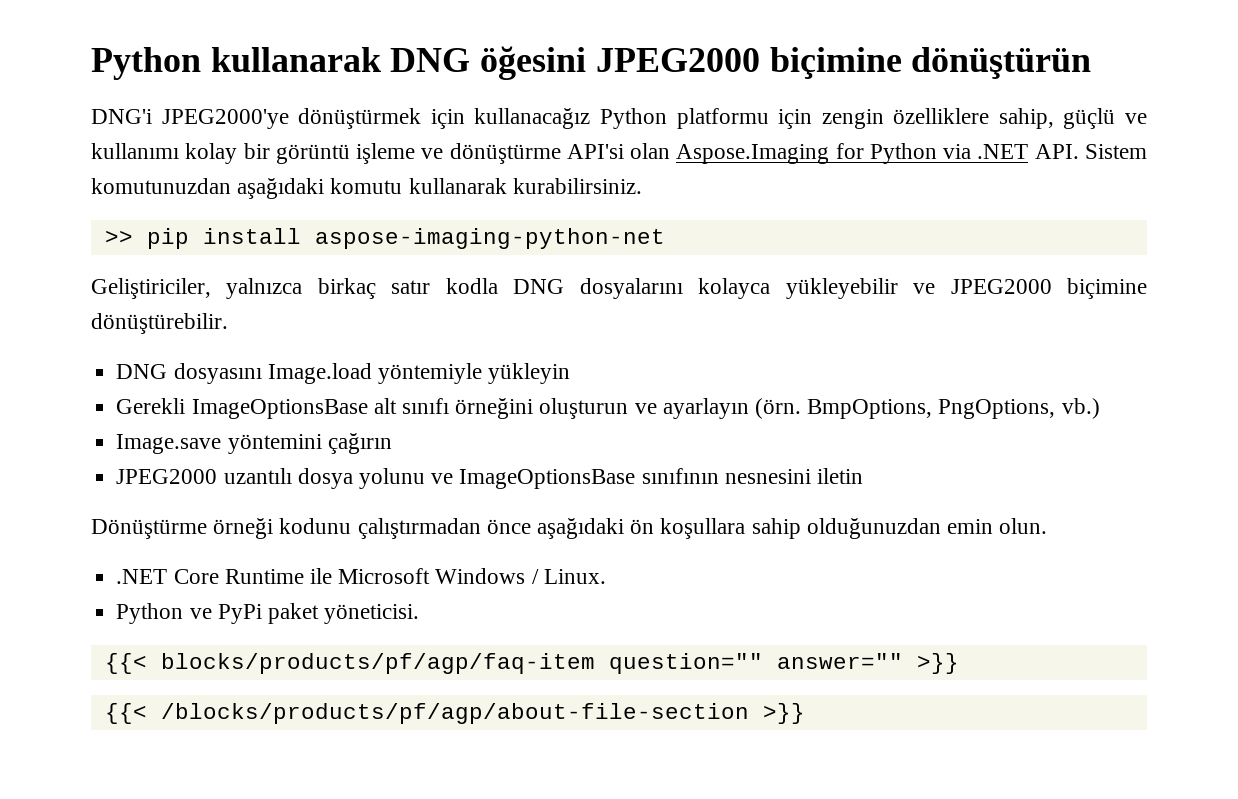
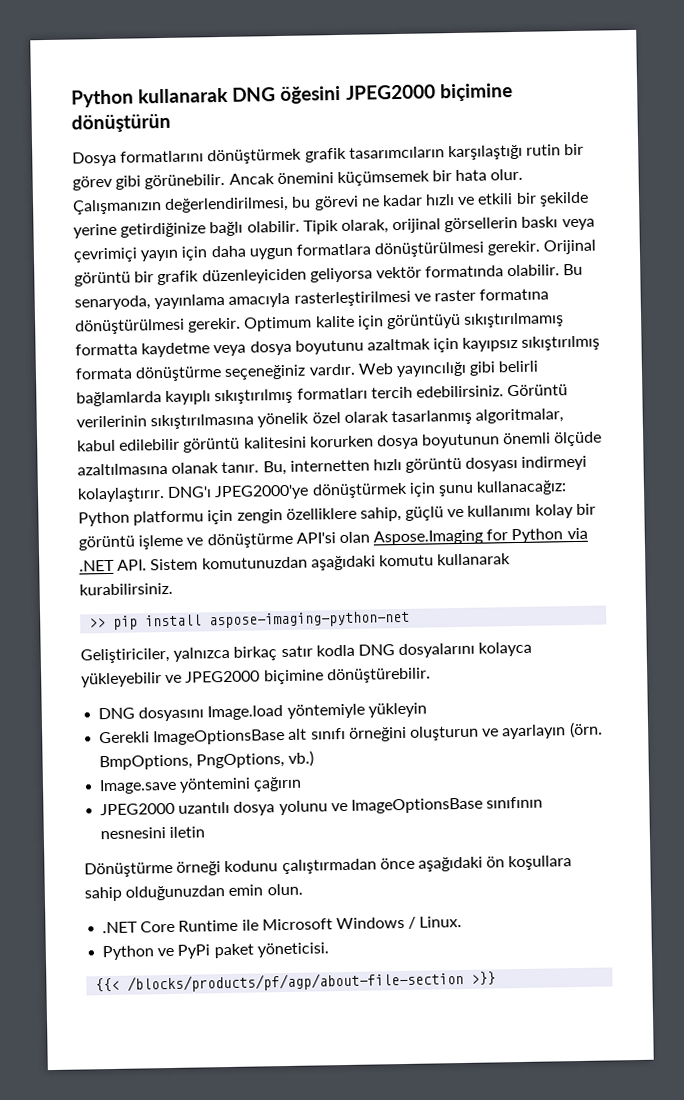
[91,109,152,124] DNG'i -> [72,143,585,167] [72,168,524,191] [72,191,589,215] [73,216,595,239] [73,239,597,263] [74,263,584,287] [74,288,550,311] [75,312,565,335] [75,335,601,358] [75,360,539,382] [76,384,569,407] [76,408,565,430] [77,431,603,453] [77,455,588,476] [77,486,213,503] Dosya formatlarını dönüştürmek grafik tasarımcıların karşılaştığı rutin bir görev gibi görünebilir. Ancak önemini küçümsemek bir hata olur. Çalışmanızın değerlendirilmesi, bu görevi ne kadar hızlı ve etkili bir şekilde yerine getirdiğinize bağlı olabilir. Tipik olarak, orijinal görsellerin baskı veya çevrimiçi yayın için daha uygun formatlara dönüştürülmesi gerekir. Orijinal görüntü bir grafik düzenleyiciden geliyorsa vektör formatında olabilir. Bu senaryoda, yayınlama amacıyla rasterleştirilmesi ve raster formatına dönüştürülmesi gerekir. Optimum kalite için görüntüyü sıkıştırılmamış formatta kaydetme veya dosya boyutunu azaltmak için kayıpsız sıkıştırılmış formata dönüştürme seçeneğiniz vardır. Web yayıncılığı gibi belirli bağlamlarda kayıplı sıkıştırılmış formatları tercih edebilirsiniz. Görüntü verilerinin sıkıştırılmasına yönelik özel olarak tasarlanmış algoritmalar, kabul edilebilir görüntü kalitesini korurken dosya boyutunun önemli ölçüde azaltılmasına olanak tanır. Bu, internetten hızlı görüntü dosyası indirmeyi kolaylaştırır. DNG'ı
[474,108,591,129] kullanacağız -> [437,480,568,497] şunu kullanacağız:
[104,653,959,674] // {{< blocks/products/pf/agp/faq-item question="" answer="" >}} -> (329, 950) none

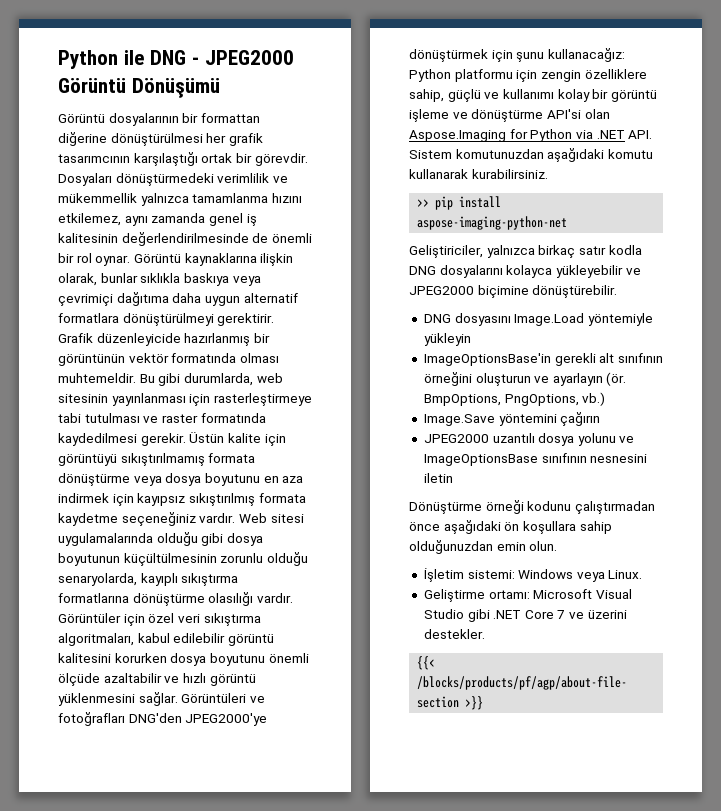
[71,83,513,108] [71,113,171,133] [72,143,585,167] [72,168,524,191] [72,191,589,215] [73,216,595,239] [73,239,597,263] [74,263,584,287] [74,288,550,311] [75,316,313,335] Python kullanarak DNG öğesini JPEG2000 biçimine dönüştürün // Dosya formatlarını dönüştürmek grafik tasarımcıların karşılaştığı rutin bir görev gibi görünebilir. Ancak önemini küçümsemek bir hata olur. Çalışmanızın değerlendirilmesi, bu görevi ne kadar hızlı ve etkili bir şekilde yerine getirdiğinize bağlı olabilir. Tipik olarak, orijinal görsellerin baskı veya çevrimiçi yayın için daha uygun formatlara dönüştürülmesi gerekir. Orijinal görüntü bir grafik düzenleyiciden geliyorsa vektör formatında olabilir. Bu senaryoda, yayınlama amacıyla rasterleştirilmesi ve raster formatına dönüştürülmesi gerekir. Optimum -> [58,50,294,69] [58,78,220,98] [58,113,260,126] [58,132,263,146] [58,152,308,166] [58,173,288,186] [58,193,302,206] [58,213,257,226] [58,232,312,246] [58,253,294,266] [58,273,261,286] [58,292,298,306] [58,313,275,326] [58,333,270,346] [58,353,279,366] [58,373,283,386] [58,393,312,406] [58,413,266,423] [58,432,225,446] Python ile DNG - JPEG2000 Görüntü Dönüşümü // Görüntü dosyalarının bir formattan diğerine dönüştürülmesi her grafik tasarımcının karşılaştığı ortak bir görevdir. Dosyaları dönüştürmedeki verimlilik ve mükemmellik yalnızca tamamlanma hızını etkilemez, aynı zamanda genel iş kalitesinin değerlendirilmesinde de önemli bir rol oynar. Görüntü kaynaklarına ilişkin olarak, bunlar sıklıkla baskıya veya çevrimiçi dağıtıma daha uygun alternatif formatlara dönüştürülmeyi gerektirir. Grafik düzenleyicide hazırlanmış bir görüntünün vektör formatında olması muhtemeldir. Bu gibi durumlarda, web sitesinin yayınlanması için rasterleştirmeye tabi tutulması ve raster formatında kaydedilmesi gerekir. Üstün
[75,342,211,358] formatta kaydetme -> [208,453,256,463] [58,473,130,486] formata dönüştürme
[366,338,431,351] azaltmak -> [263,476,304,483] [58,493,109,503] en aza indirmek
[135,366,223,382] dönüştürme -> [58,513,118,526] kaydetme
[395,360,539,378] [76,384,569,407] [76,408,565,430] yayıncılığı gibi belirli bağlamlarda kayıplı sıkıştırılmış formatları tercih edebilirsiniz. Görüntü verilerinin sıkıştırılmasına yönelik özel olarak tasarlanmış algoritmalar, -> [270,514,304,523] [58,532,263,546] [58,552,308,566] [58,573,239,586] [58,592,293,606] [58,613,261,626] [58,633,134,646] sitesi uygulamalarında olduğu gibi dosya boyutunun küçültülmesinin zorunlu olduğu senaryolarda, kayıplı sıkıştırma formatlarına dönüştürme olasılığı vardır. Görüntüler için özel veri sıkıştırma algoritmaları,
[422,433,501,449] boyutunun -> [209,653,265,666] boyutunu
[77,455,588,476] [77,486,213,503] azaltılmasına olanak tanır. Bu, internetten hızlı görüntü dosyası indirmeyi kolaylaştırır. DNG'ı -> [103,673,256,686] [58,692,265,706] [58,712,182,726] azaltabilir ve hızlı görüntü yüklenmesini sağlar. Görüntüleri ve fotoğrafları DNG'den
[207,705,284,721] Image.load -> [514,313,585,326] Image.Load
[99,727,346,746] Gerekli ImageOptionsBase alt sınıfı -> [423,353,663,366] ImageOptionsBase'in gerekli alt sınıfının
[568,721,603,739] (örn. -> [606,372,627,386] (ör.
[99,778,178,795] Image.save -> [423,414,495,426] Image.Save
[102,915,463,934] [102,942,329,961] .NET Core Runtime ile Microsoft Windows / Linux. // Python ve PyPi paket yöneticisi. -> [423,568,643,582] [423,589,632,602] [423,609,627,622] [423,629,485,639] İşletim sistemi: Windows veya Linux. // Geliştirme ortamı: Microsoft Visual Studio gibi .NET Core 7 ve üzerini destekler.

